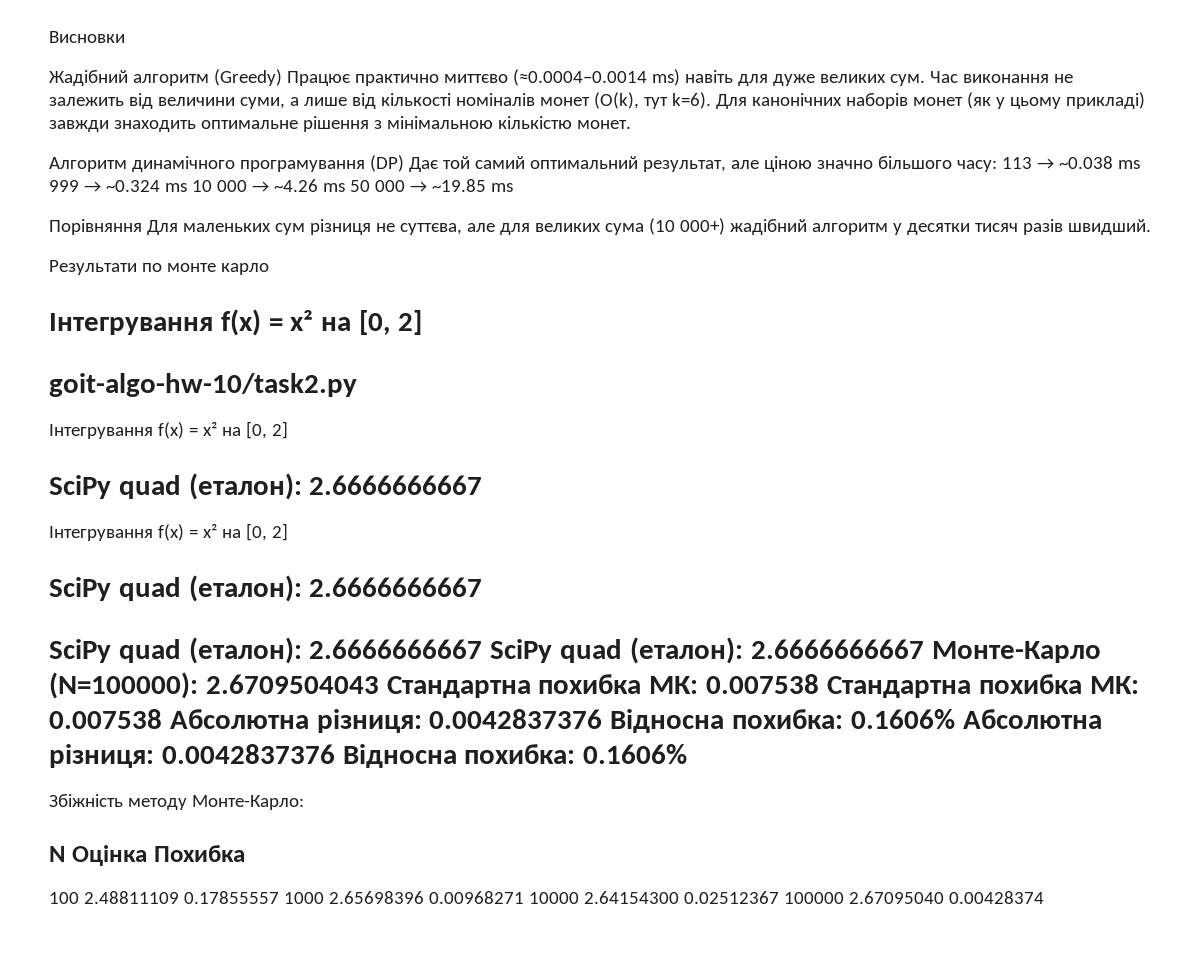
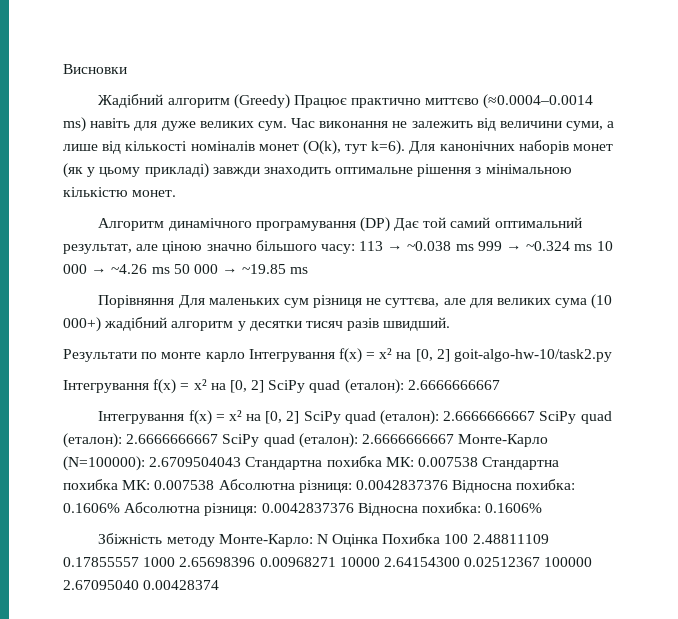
[49,309,422,336] // Інтегрування f(x) = x² на [0, 2] // -> [248,348,450,363] Інтегрування f(x) = x² на [0, 2]
(288, 430) // -> (265, 386) none
[49,575,483,602] // SciPy quad (еталон): 2.6666666667 // -> [303,410,536,425] SciPy quad (еталон): 2.6666666667
(304, 802) // -> (313, 540) none
(245, 853) // -> (441, 538) none

